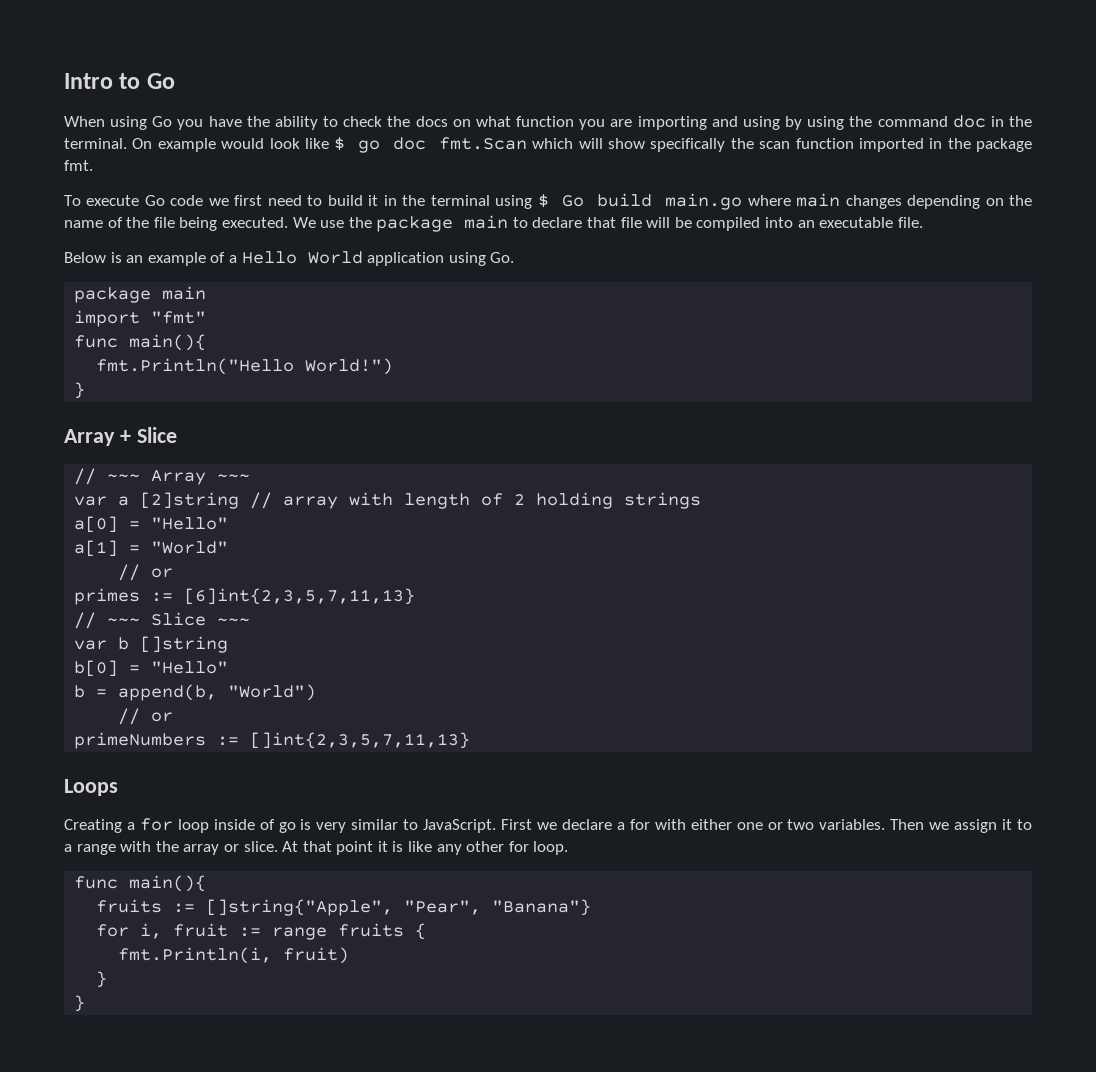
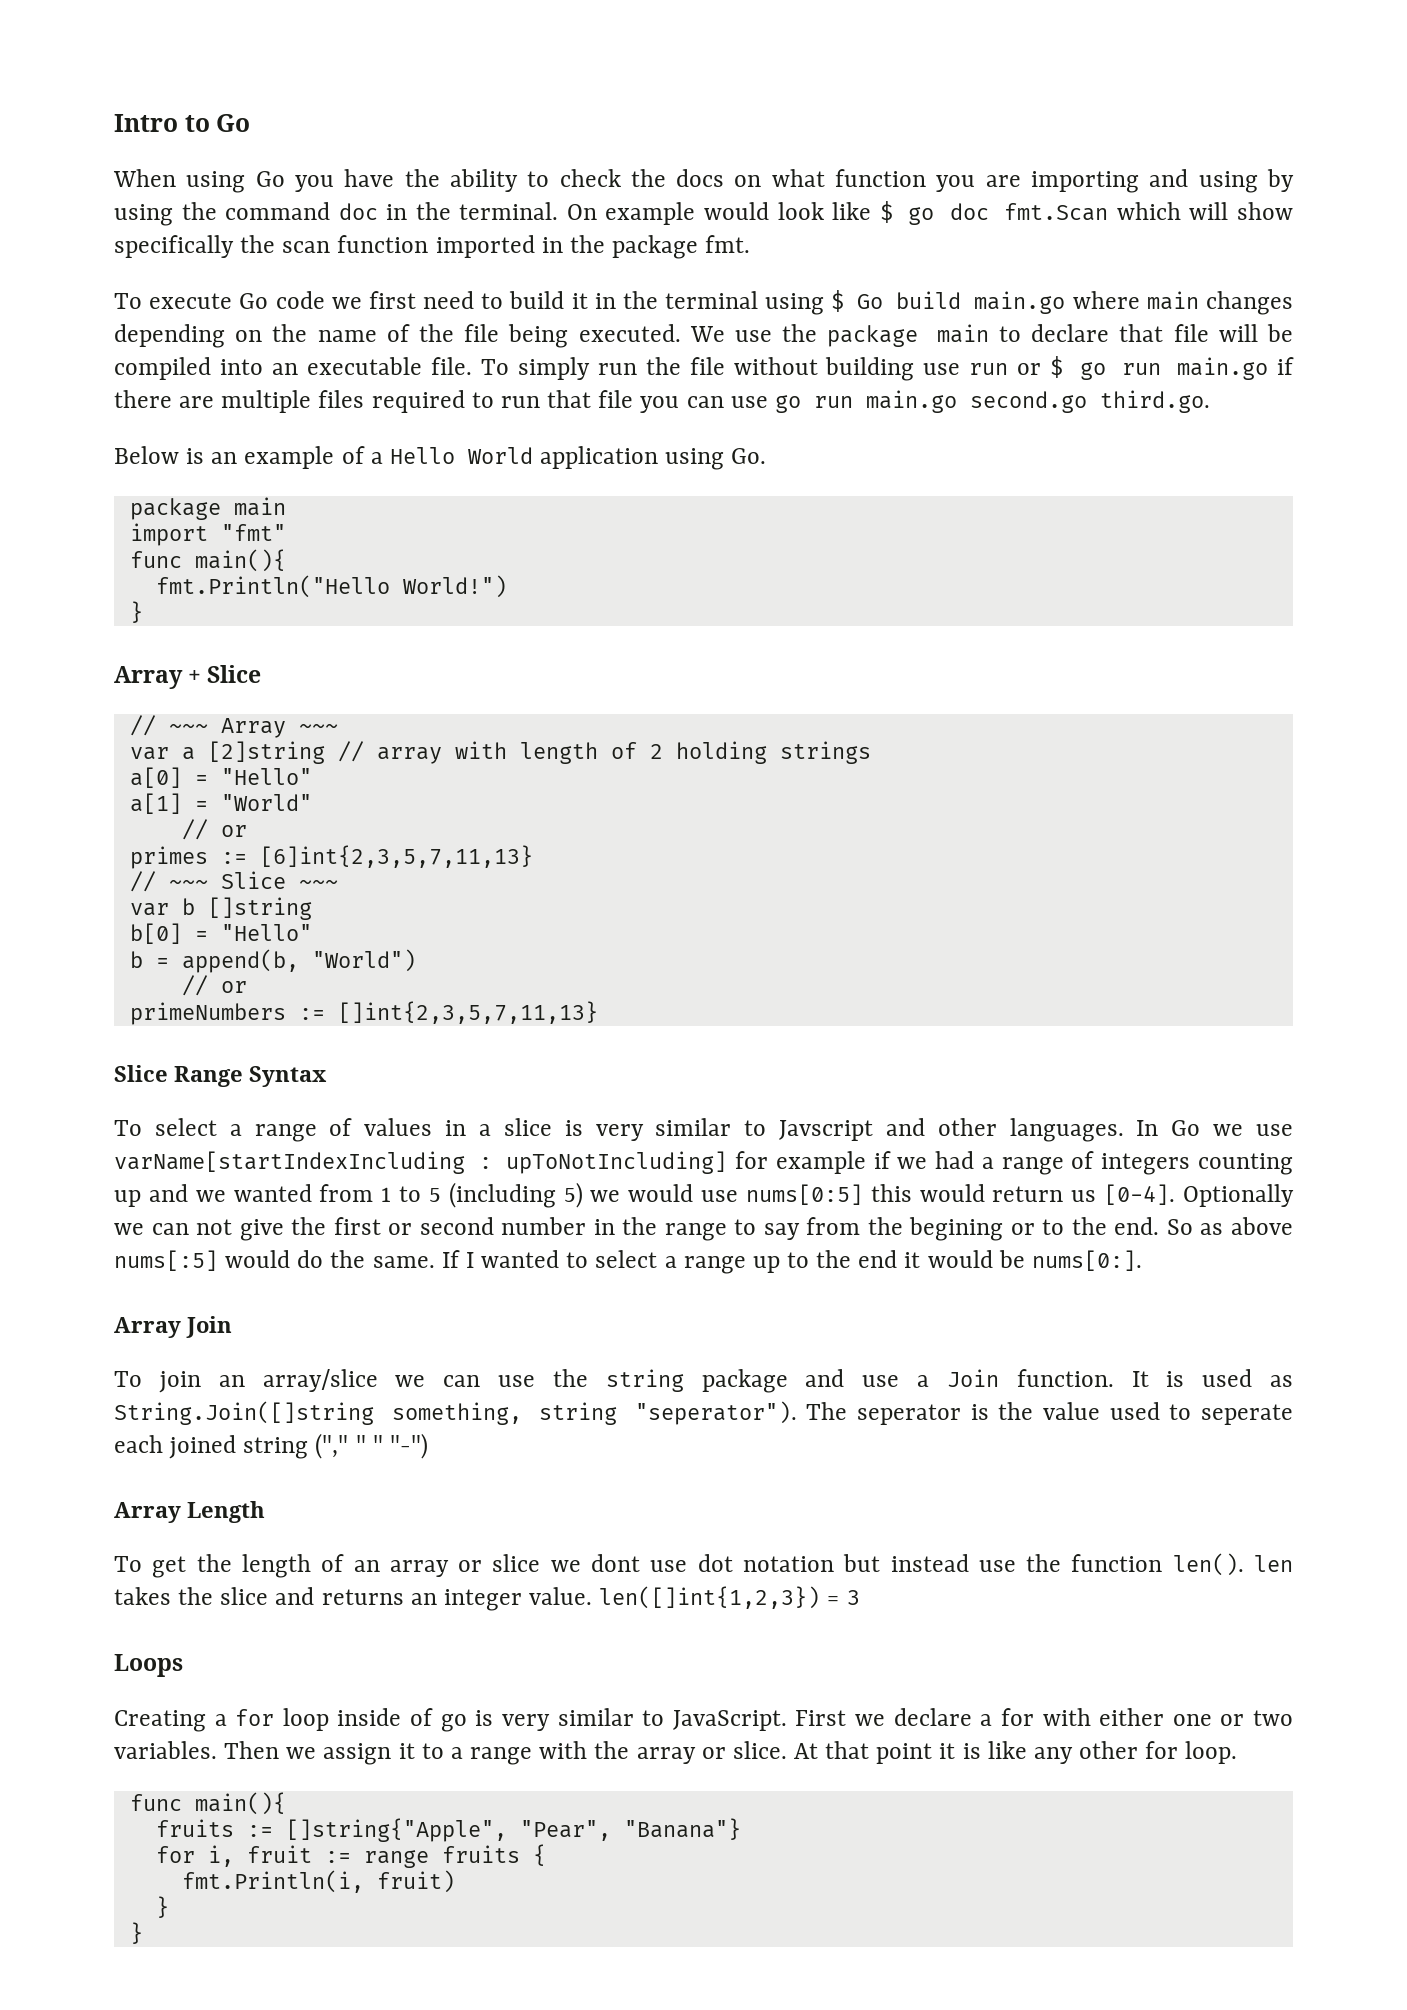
(923, 222) none -> [480,356,1295,381] [114,390,1210,413] To simply run the file without building use run or $ go run main.go if there are multiple files required to run that file you can use go run main.go second.go third.go.
(471, 740) none -> [114,1065,327,1087] [114,1118,1293,1142] [114,1151,1293,1175] [114,1182,1295,1208] [114,1217,1293,1241] [114,1250,1142,1274] [114,1316,232,1338] [114,1369,1293,1393] [114,1401,1294,1425] [114,1433,428,1459] [114,1501,265,1523] [114,1553,1293,1578] [114,1586,860,1611] // Slice Range Syntax // To select a range of values in a slice is very similar to Javscript and other languages. In Go we use varName[startIndexIncluding : upToNotIncluding] for example if we had a range of integers counting up and we wanted from 1 to 5 (including 5) we would use nums[0:5] this would return us [0-4]. Optionally we can not give the first or second number in the range to say from the begining or to the end. So as above nums[:5] would do the same. If I wanted to select a range up to the end it would be nums[0:]. // Array Join // To join an array/slice we can use the string package and use a Join function. It is used as String.Join([]string something, string "seperator"). The seperator is the value used to seperate each joined string ("," " " "-") // Array Length // To get the length of an array or slice we dont use dot notation but instead use the function len(). len takes the slice and returns an integer value. len([]int{1,2,3}) = 3

